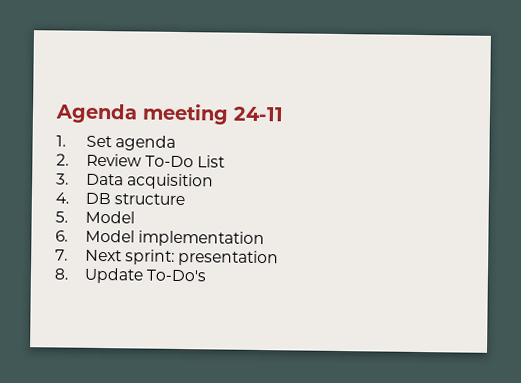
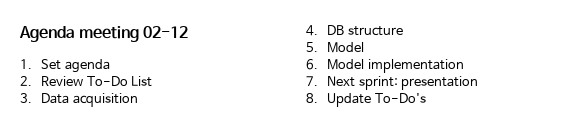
[233,106,284,122] 24-11 -> [143,26,189,38] 02-12

